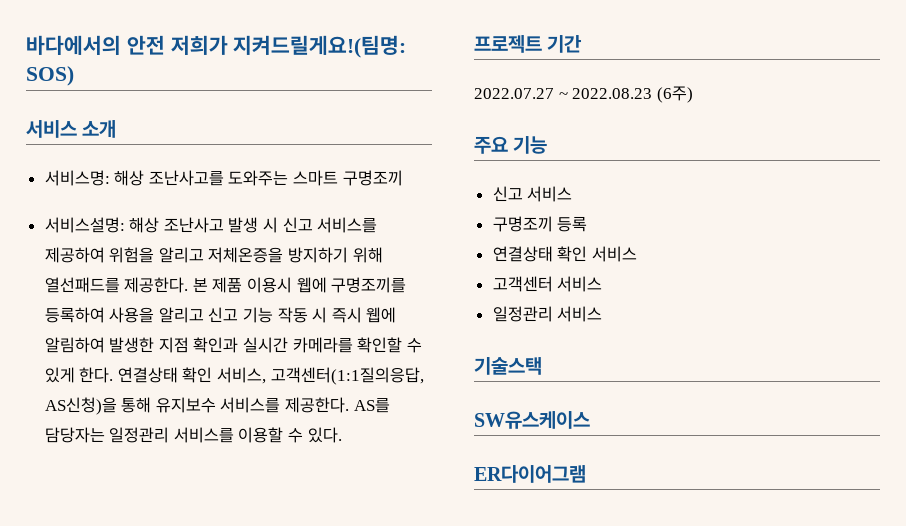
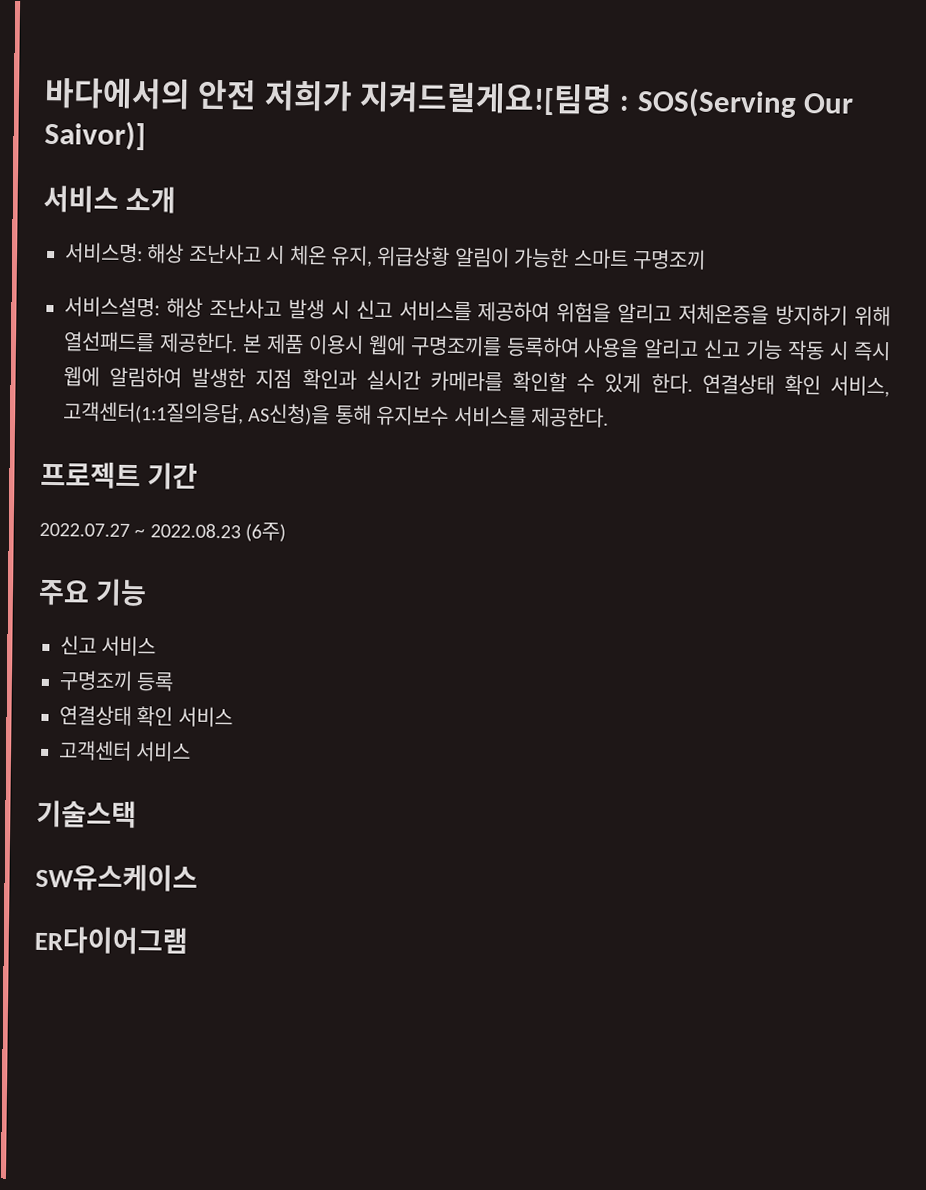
[233,35,407,58] [26,66,74,86] 지켜드릴게요!(팀명: SOS) -> [359,80,855,118] [44,119,146,151] 지켜드릴게요![팀명 : SOS(Serving Our Saivor)]
[148,170,289,186] 조난사고를 도와주는 -> [187,243,570,269] 조난사고 시 체온 유지, 위급상황 알림이 가능한
[353,398,390,413] [44,427,342,443] AS를 담당자는 일정관리 서비스를 이용할 수 있다. -> (609, 417) none
[492,306,603,322] // 일정관리 서비스 -> (192, 751) none

